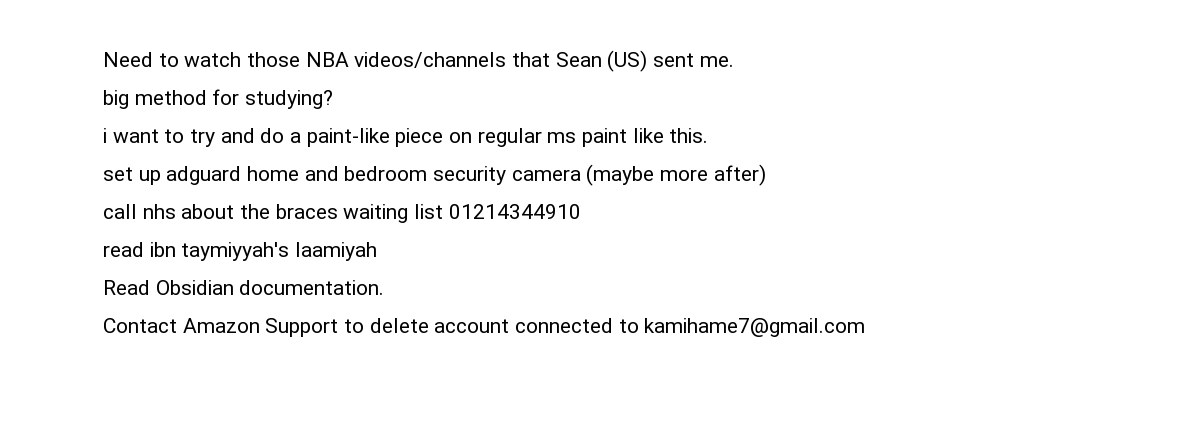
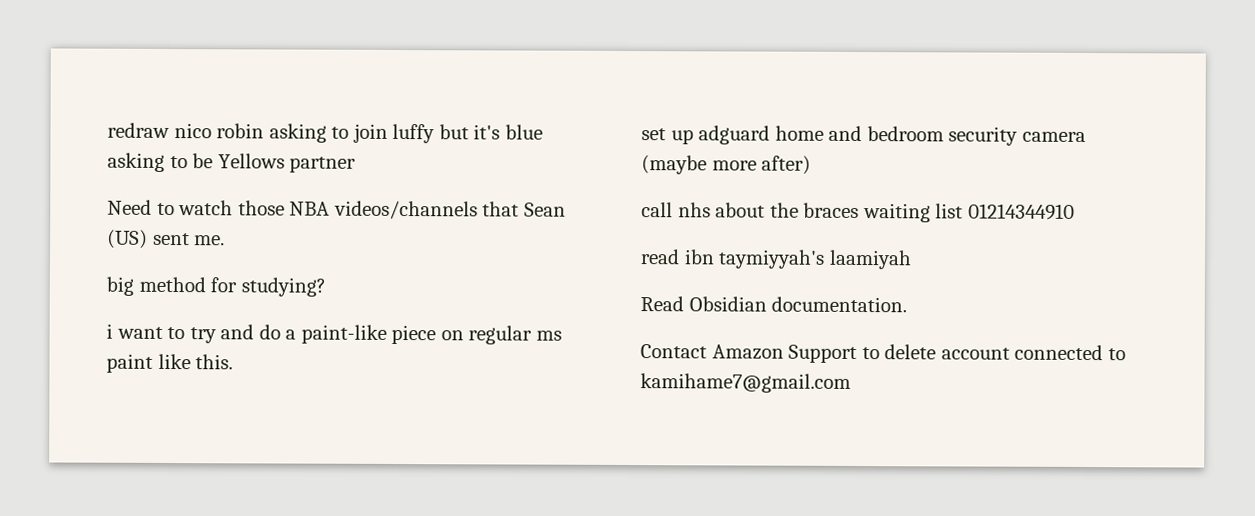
(103, 59) none -> [107,122,543,144] [107,152,357,173] redraw nico robin asking to join luffy but it's blue asking to be Yellows partner //

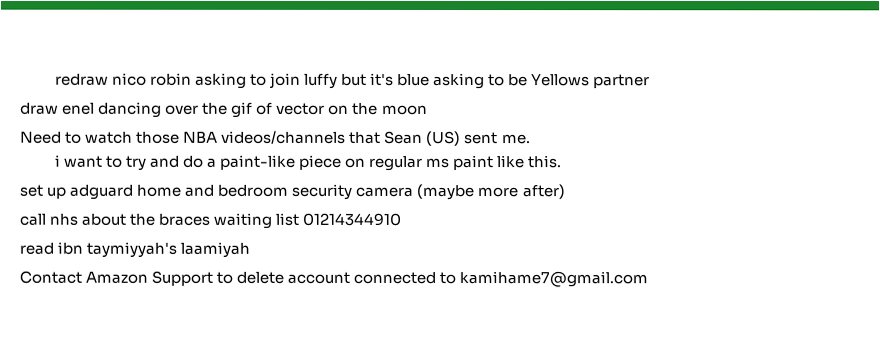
(357, 164) none -> [20,101,428,118] // draw enel dancing over the gif of vector on the moon
[106,276,326,297] // big method for studying? -> (531, 139) none
[640,296,908,313] // Read Obsidian documentation. -> (251, 249) none

